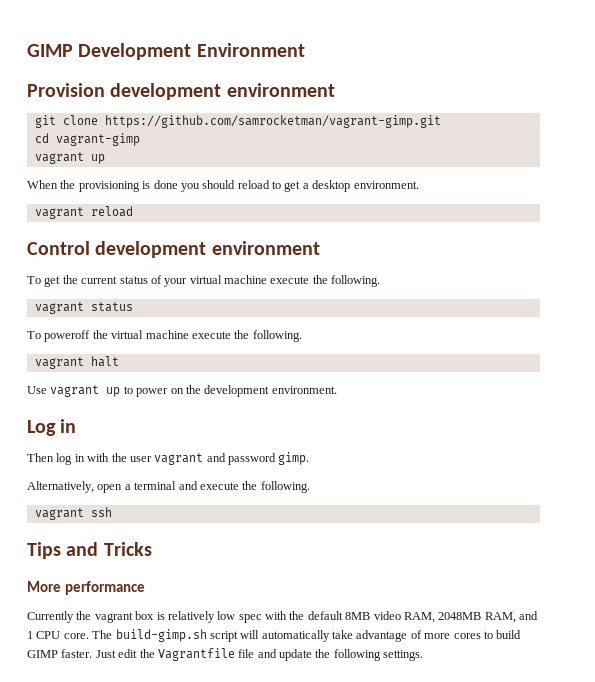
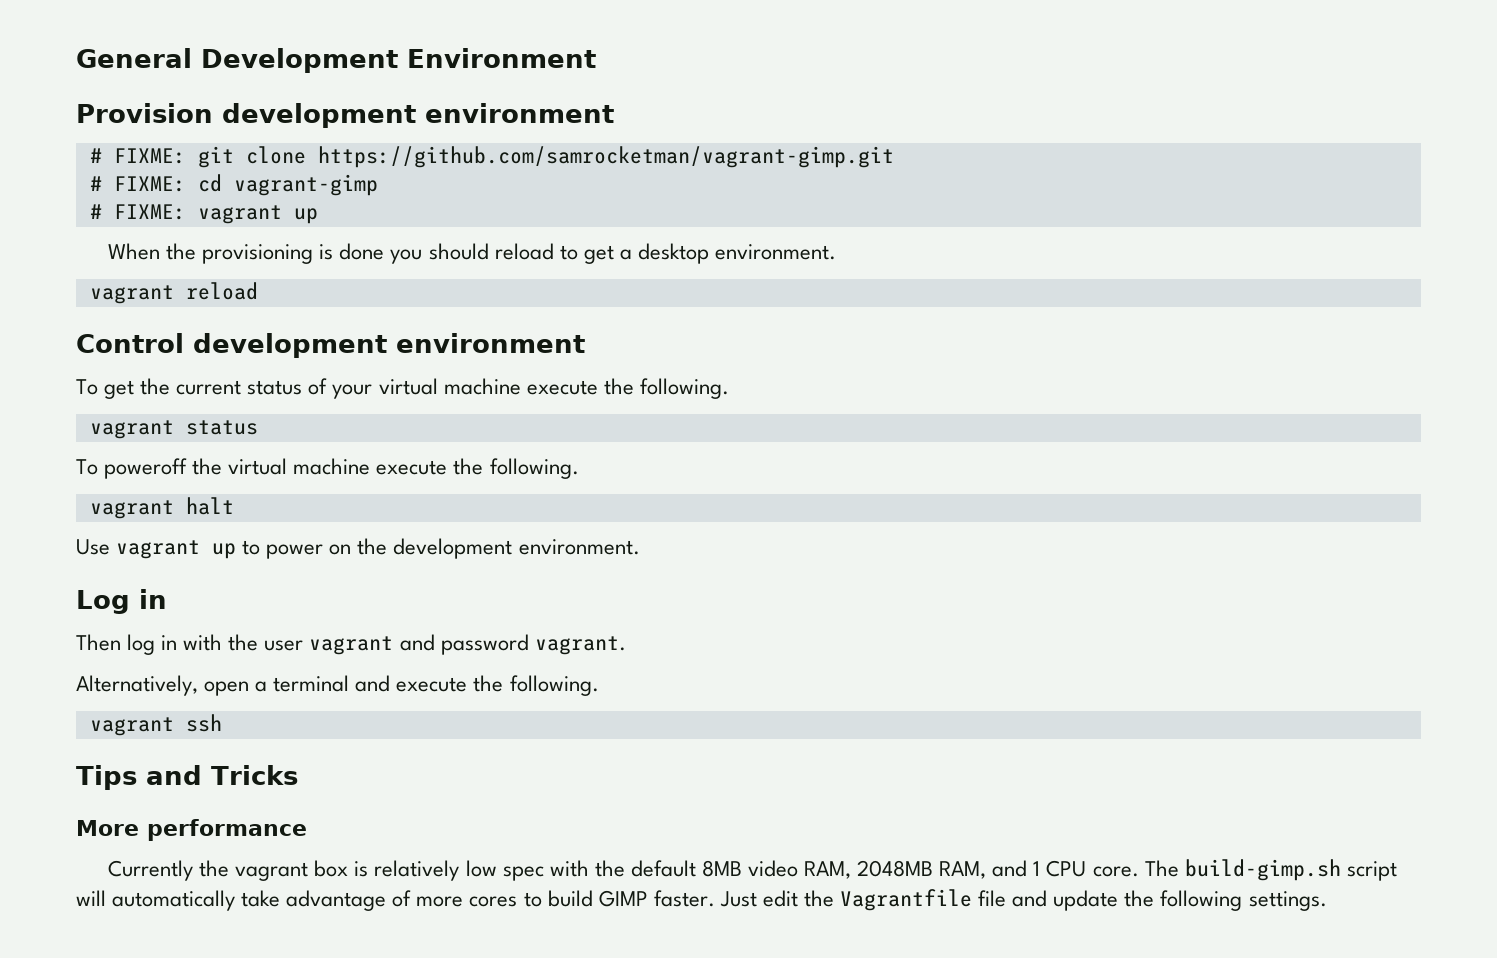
[27,44,73,57] GIMP -> [76,48,192,68] General
(335, 90) none -> [89,148,186,164] # FIXME:
(441, 121) none -> [89,176,186,192] # FIXME:
(140, 139) none -> [89,204,186,220] # FIXME:
[278,452,310,465] gimp. -> [534,636,626,655] vagrant.

